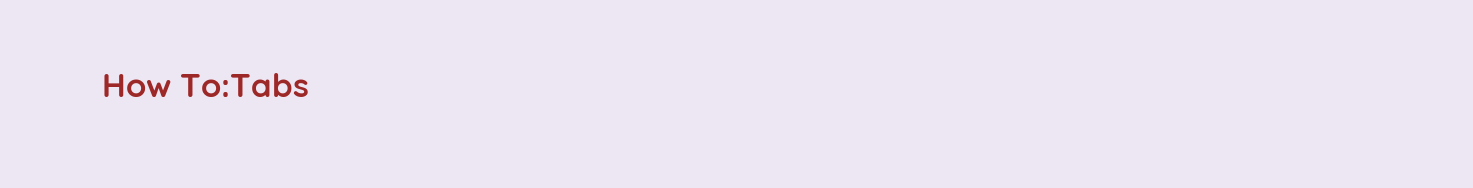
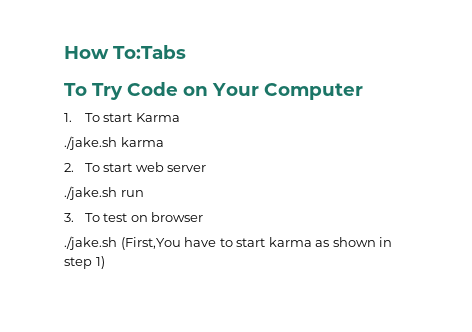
(309, 85) none -> [64,82,363,100] [64,113,180,122] [64,136,164,150] [64,162,207,172] [64,186,144,200] [64,212,204,222] [64,236,393,250] [64,256,105,269] // To Try Code on Your Computer // 1. To start Karma // ./jake.sh karma // 2. To start web server // ./jake.sh run // 3. To test on browser // ./jake.sh (First,You have to start karma as shown in step 1)

